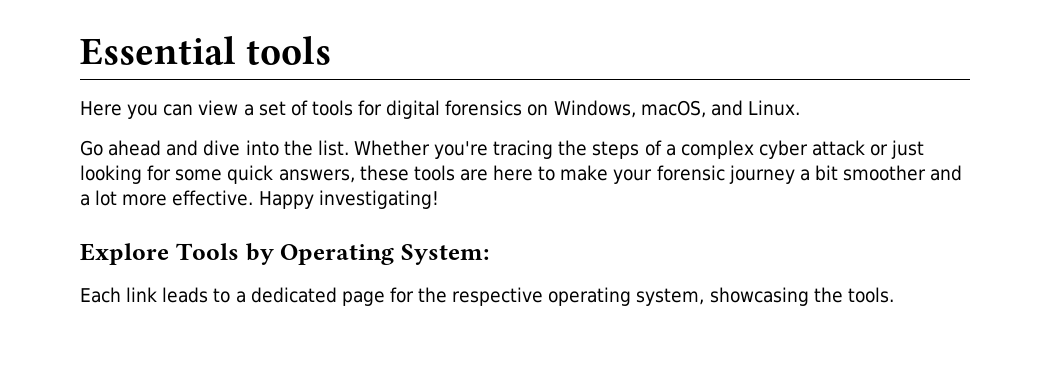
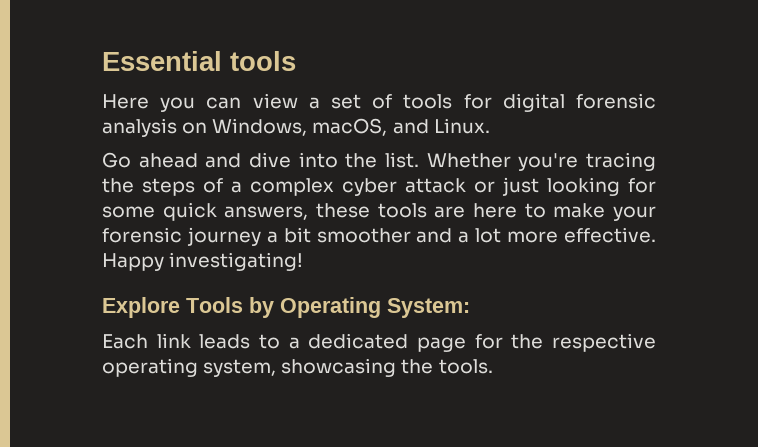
[445,100,523,116] forensics -> [576,93,656,109] [102,118,177,137] forensic analysis

